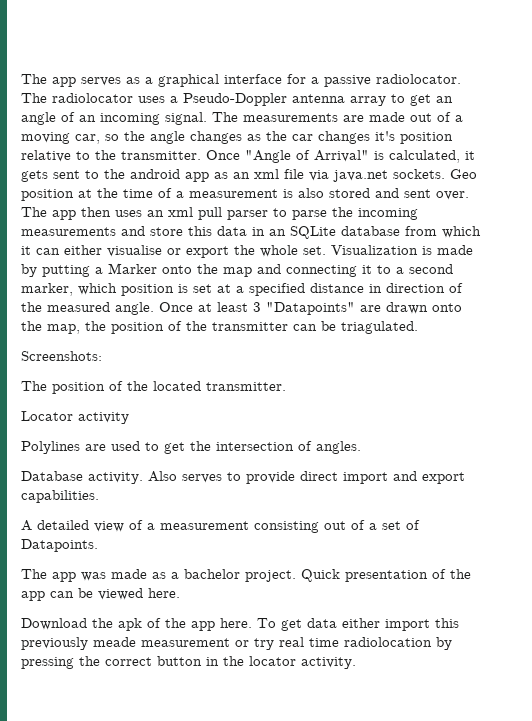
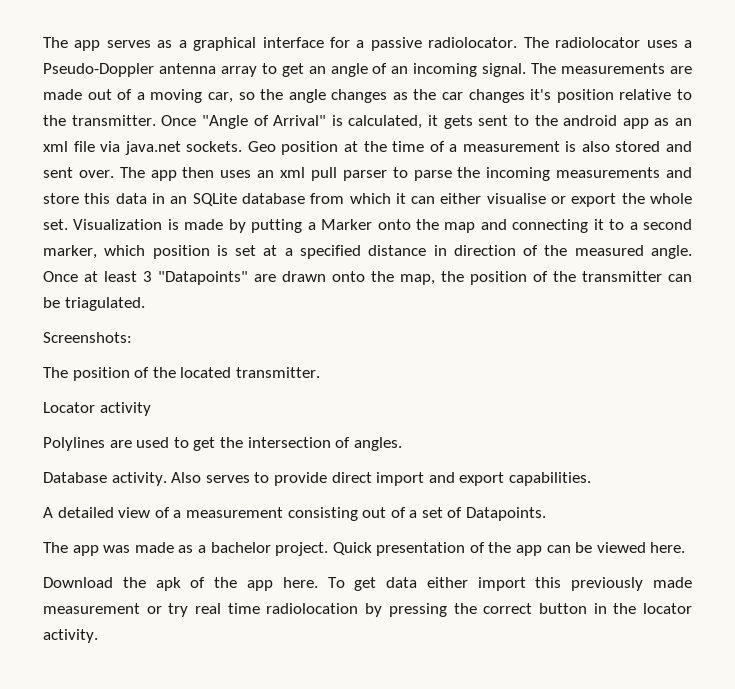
[93,637,136,647] meade -> [653,577,692,588] made

